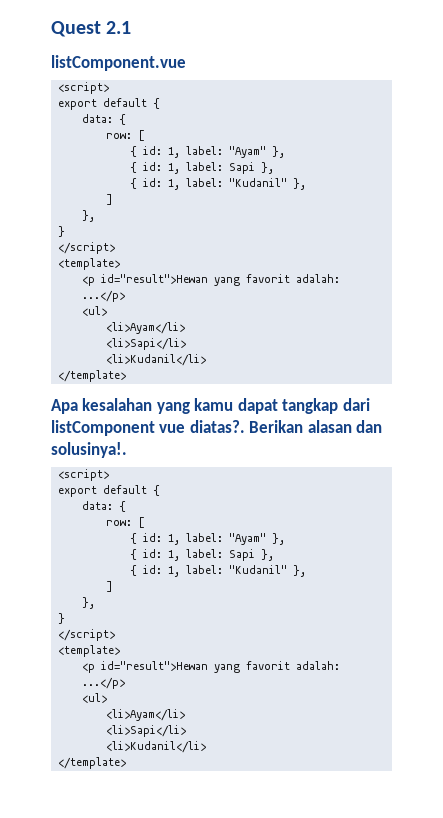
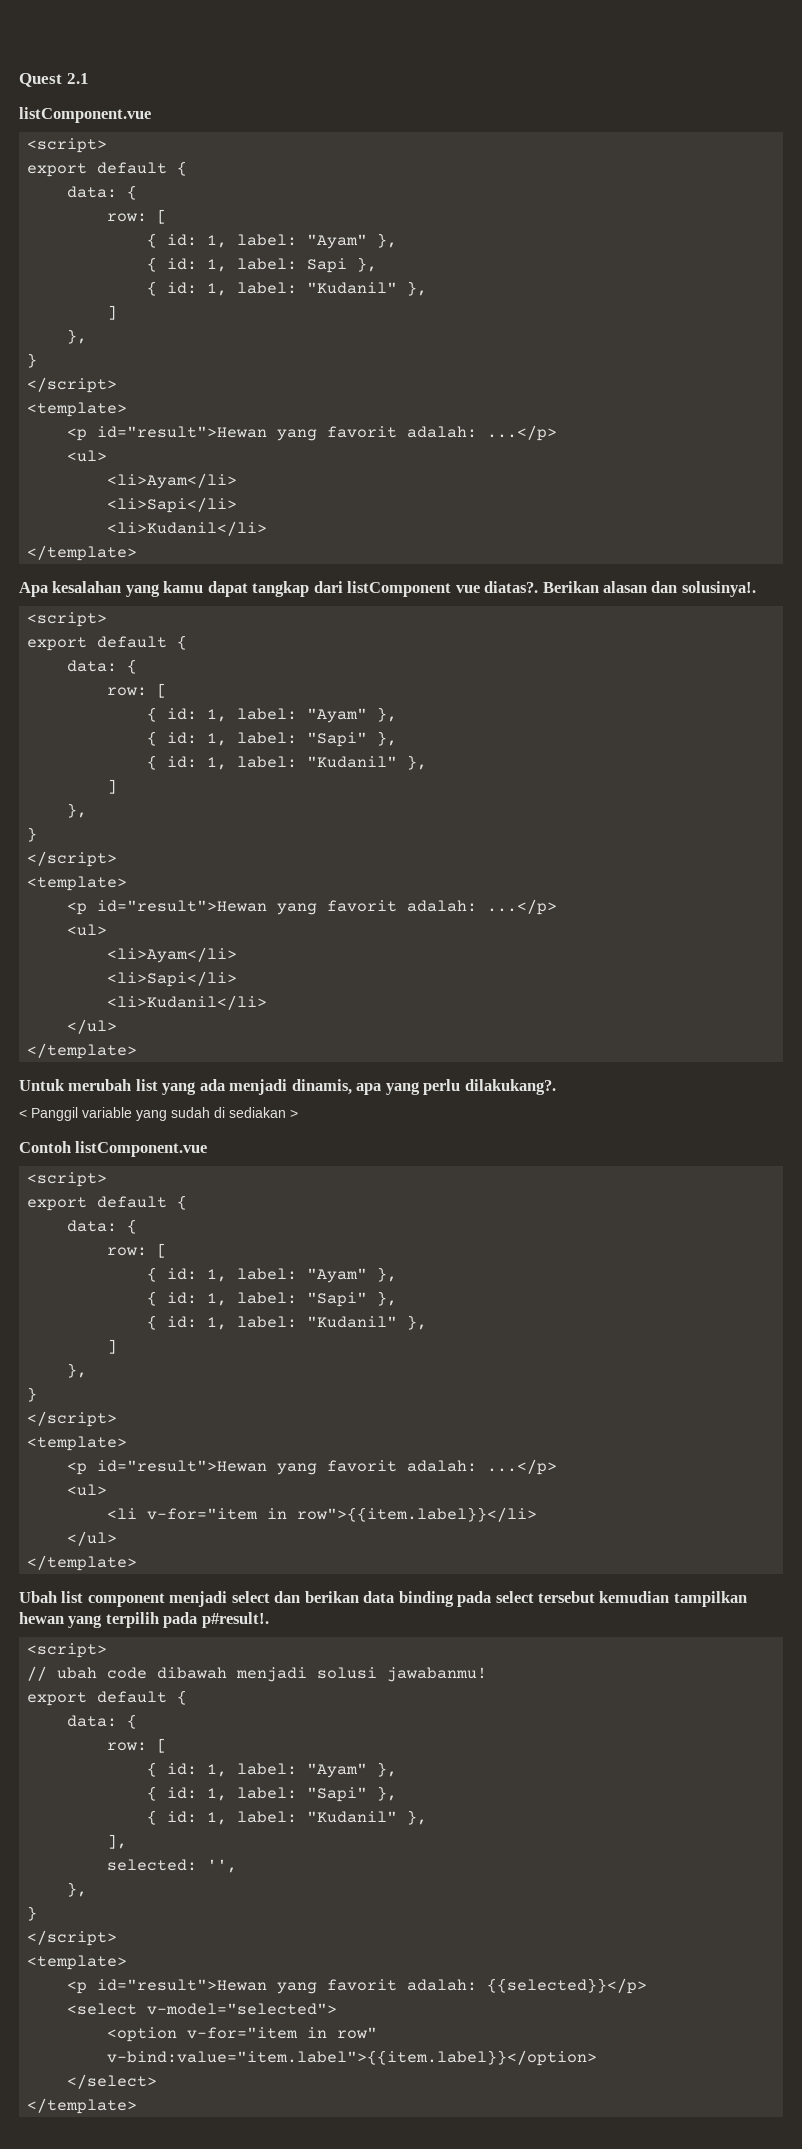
[228,549,255,561] Sapi -> [307,732,368,747] "Sapi"
[57,757,126,769] // </template> -> [67,1019,118,1034] [27,1043,138,1059] [19,1079,556,1095] [19,1107,298,1121] [19,1141,208,1157] [27,1172,108,1187] [27,1195,188,1211] [67,1219,138,1234] [107,1243,168,1258] [147,1267,398,1283] [147,1291,398,1307] [147,1315,428,1330] [107,1339,118,1354] [67,1363,88,1378] [27,1387,38,1402] [27,1411,118,1427] [27,1436,128,1451] [67,1459,558,1475] [67,1484,108,1496] [107,1507,538,1522] [67,1531,118,1546] [27,1555,138,1571] [19,1591,747,1607] [19,1612,269,1628] [27,1643,108,1658] [27,1666,488,1682] [27,1690,188,1706] [67,1714,138,1729] [107,1738,168,1753] [147,1762,398,1778] [147,1786,398,1802] [147,1810,428,1825] [107,1834,128,1849] [107,1859,238,1873] [67,1882,88,1897] [27,1906,38,1921] [27,1930,118,1946] [27,1955,128,1970] [67,1978,648,1994] [67,2003,338,2015] [107,2027,378,2042] [107,2050,598,2066] [67,2074,158,2089] [27,2098,138,2114] // </ul> // </template> // Untuk merubah list yang ada menjadi dinamis, apa yang perlu dilakukang?. // < Panggil variable yang sudah di sediakan > // Contoh listComponent.vue // <script> // export default { // data: { // row: [ // { id: 1, label: "Ayam" }, // { id: 1, label: "Sapi" }, // { id: 1, label: "Kudanil" }, // ] // }, // } // </script> // <template> // <p id="result">Hewan yang favorit adalah: ...</p> // <ul> // <li v-for="item in row">{{item.label}}</li> // </ul> // </template> // Ubah list component menjadi select dan berikan data binding pada select tersebut kemudian tampilkan hewan yang terpilih pada p#result!. // <script> // // ubah code dibawah menjadi solusi jawabanmu! // export default { // data: { // row: [ // { id: 1, label: "Ayam" }, // { id: 1, label: "Sapi" }, // { id: 1, label: "Kudanil" }, // ], // selected: '', // }, // } // </script> // <template> // <p id="result">Hewan yang favorit adalah: {{selected}}</p> // <select v-model="selected"> // <option v-for="item in row" v-bind:value="item.label">{{item.label}}</option> // </select> // </template>

